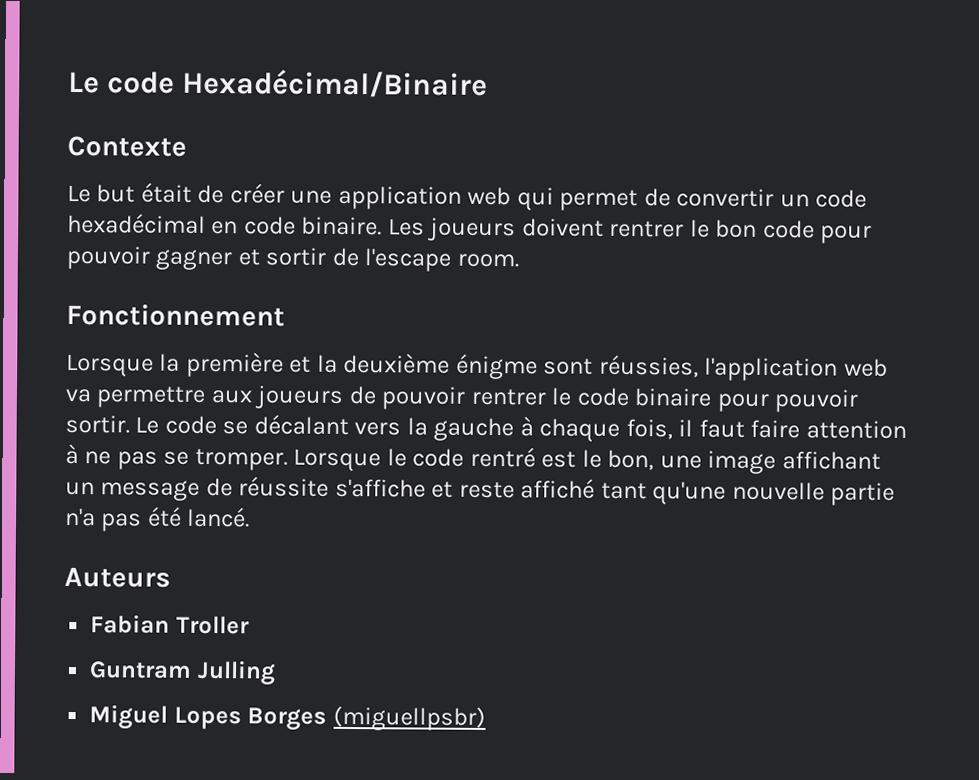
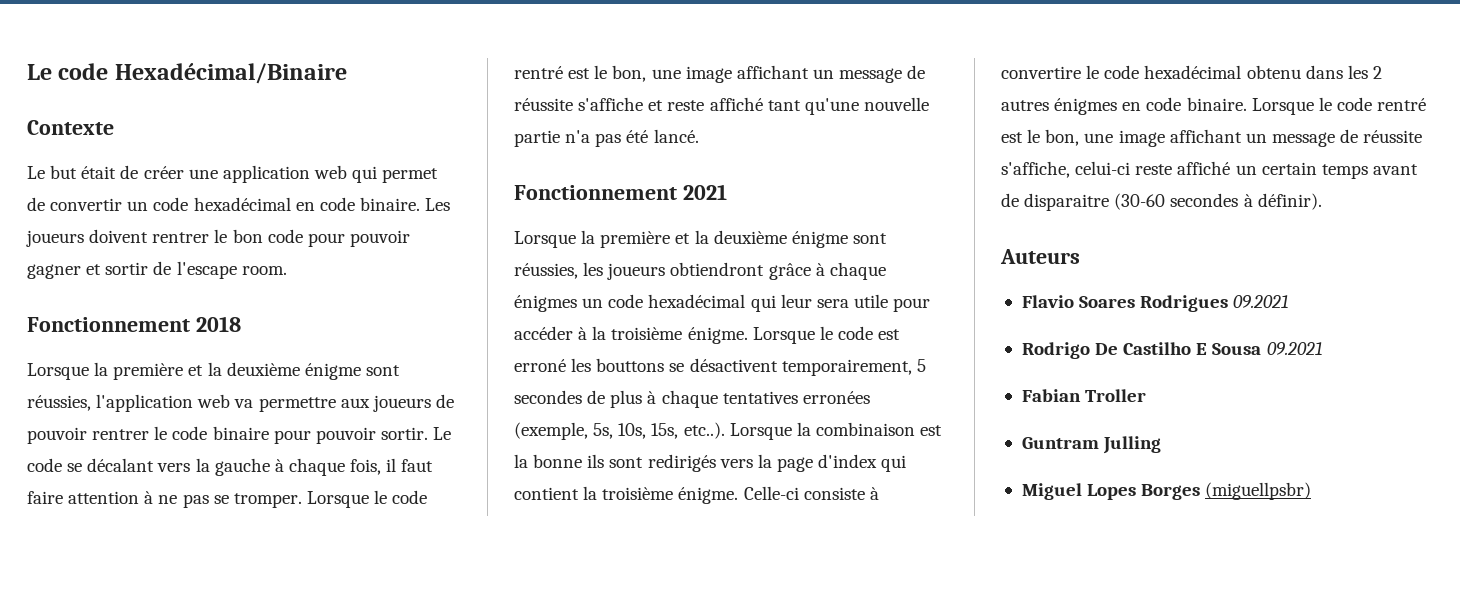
(285, 315) none -> [195,316,241,332] 2018
[64,566,171,588] Auteurs -> [514,184,727,200] [514,230,887,248] [514,262,886,280] [514,294,931,312] [514,326,901,344] [514,358,926,376] [514,390,870,408] [514,422,943,440] [514,454,907,472] [514,486,879,504] [1001,65,1382,79] [1001,97,1427,115] [1001,129,1423,147] [1001,161,1418,179] [1001,193,1322,211] [1000,249,1080,264] [1021,295,1289,312] [1021,342,1322,359] Fonctionnement 2021 // Lorsque la première et la deuxième énigme sont réussies, les joueurs obtiendront grâce à chaque énigmes un code hexadécimal qui leur sera utile pour accéder à la troisième énigme. Lorsque le code est erroné les bouttons se désactivent temporairement, 5 secondes de plus à chaque tentatives erronées (exemple, 5s, 10s, 15s, etc..). Lorsque la combinaison est la bonne ils sont redirigés vers la page d'index qui contient la troisième énigme. Celle-ci consiste à convertire le code hexadécimal obtenu dans les 2 autres énigmes en code binaire. Lorsque le code rentré est le bon, une image affichant un message de réussite s'affiche, celui-ci reste affiché un certain temps avant de disparaitre (30-60 secondes à définir). // Auteurs // Flavio Soares Rodrigues 09.2021 // Rodrigo De Castilho E Sousa 09.2021

